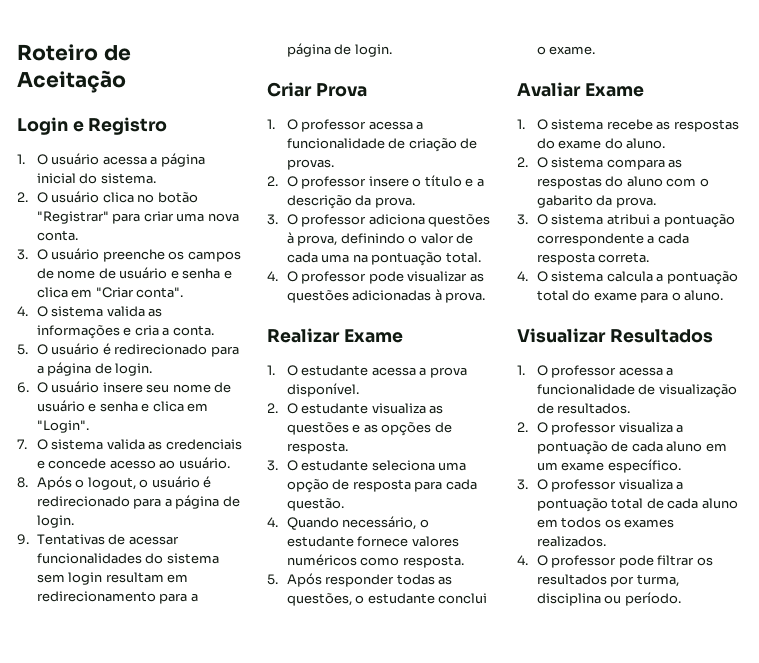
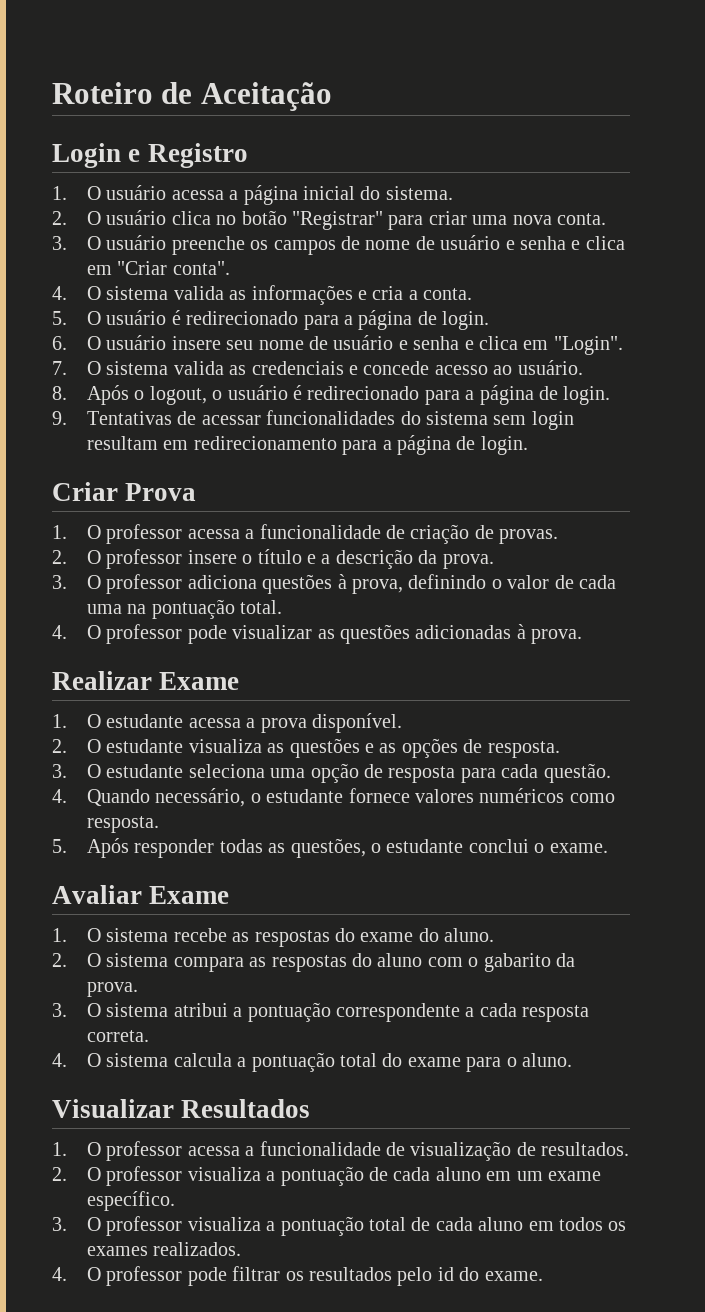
[610,574,679,587] [536,592,681,606] por turma, disciplina ou período. -> [397,1267,543,1286] pelo id do exame.

